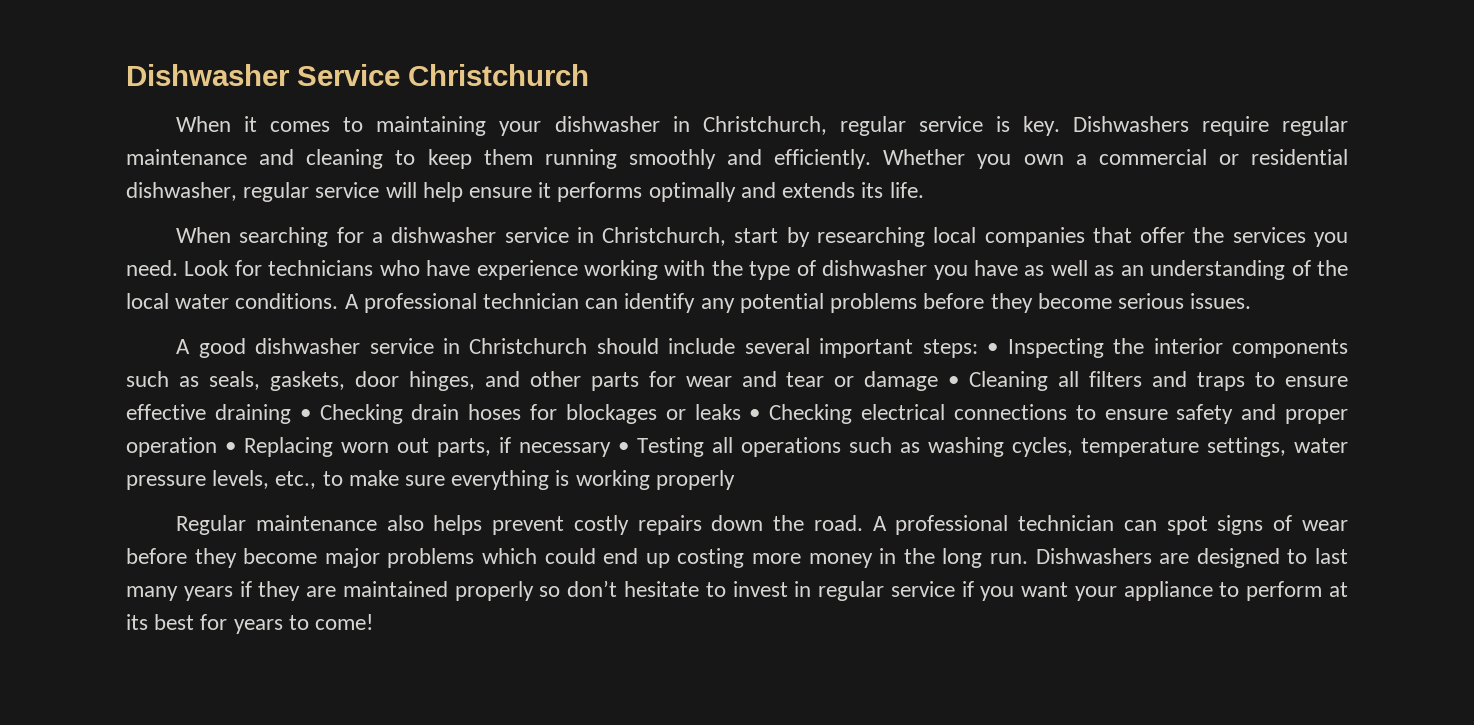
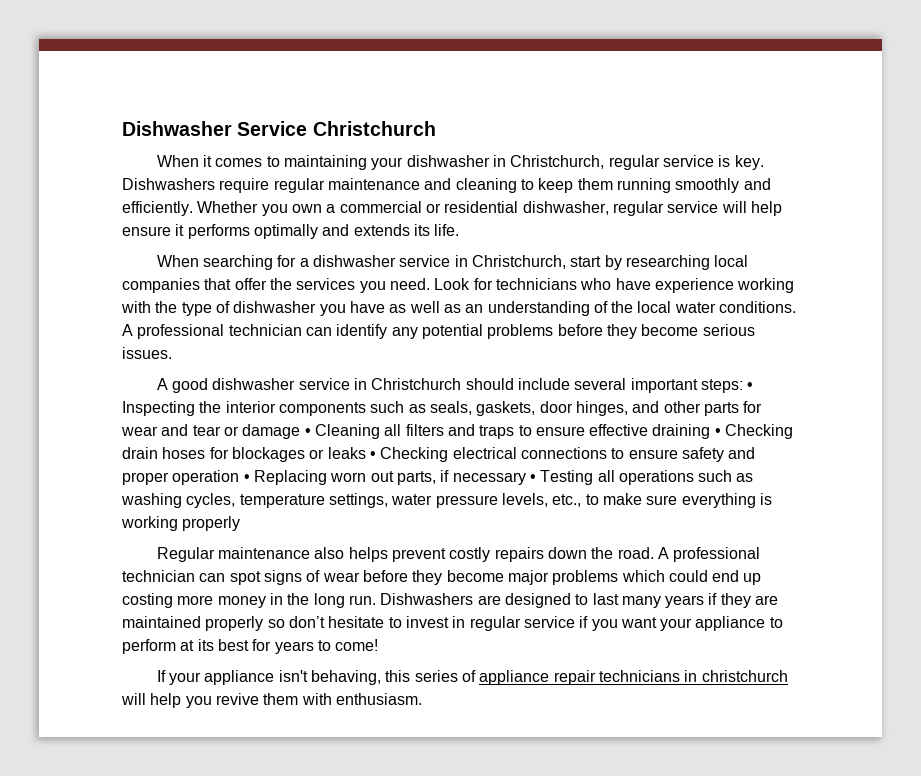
(374, 622) none -> [156,670,788,685] [121,693,422,708] // If your appliance isn't behaving, this series of appliance repair technicians in christchurch will help you revive them with enthusiasm.

